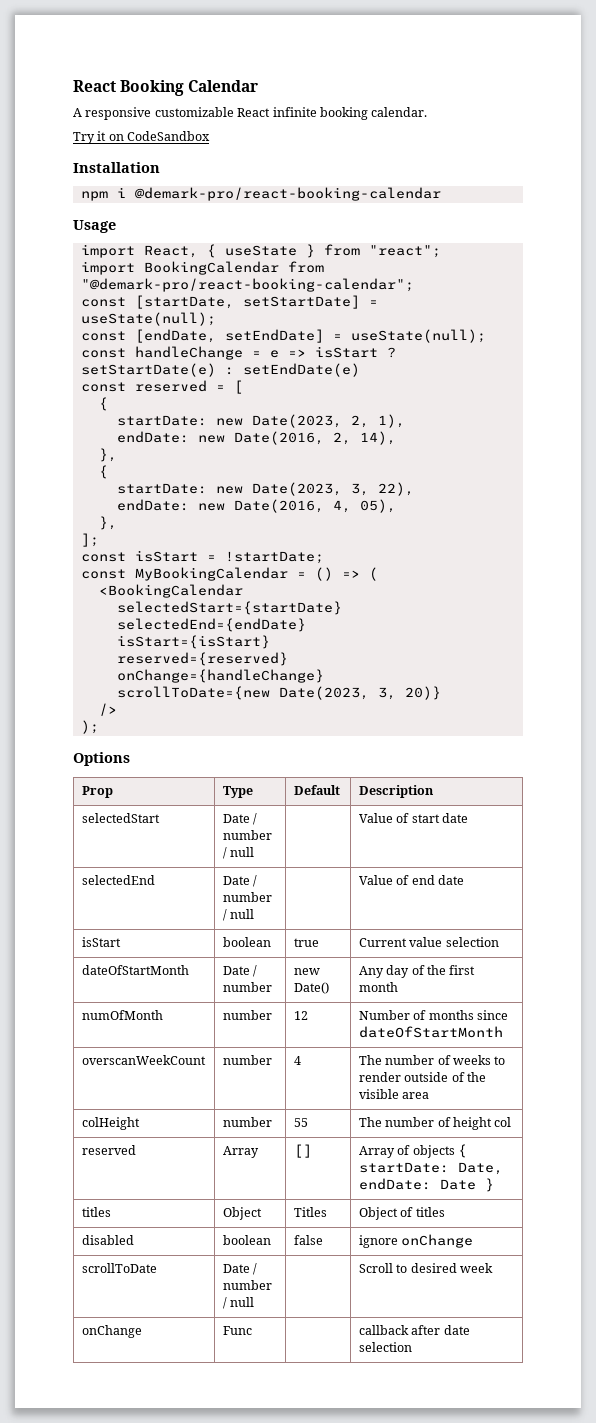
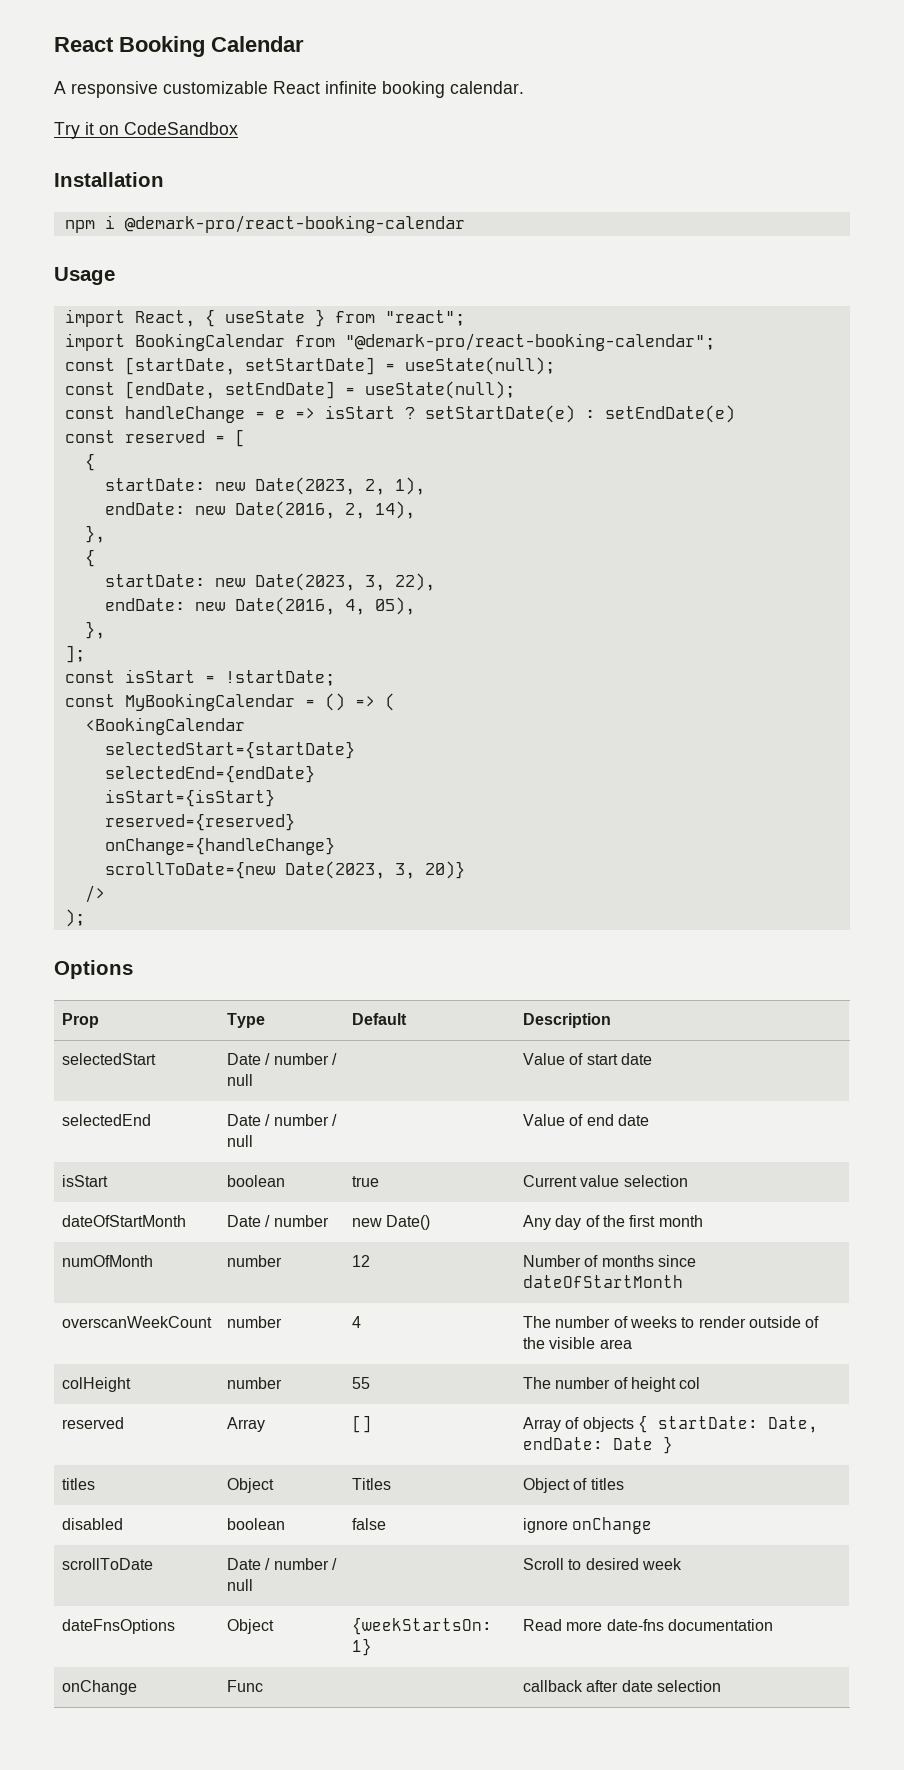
(494, 1268) none -> [61,1619,175,1634] [226,1619,274,1634] [351,1617,492,1635] [351,1638,372,1656] [522,1619,773,1631] // dateFnsOptions | Object | {weekStartsOn: 1} | Read more date-fns documentation

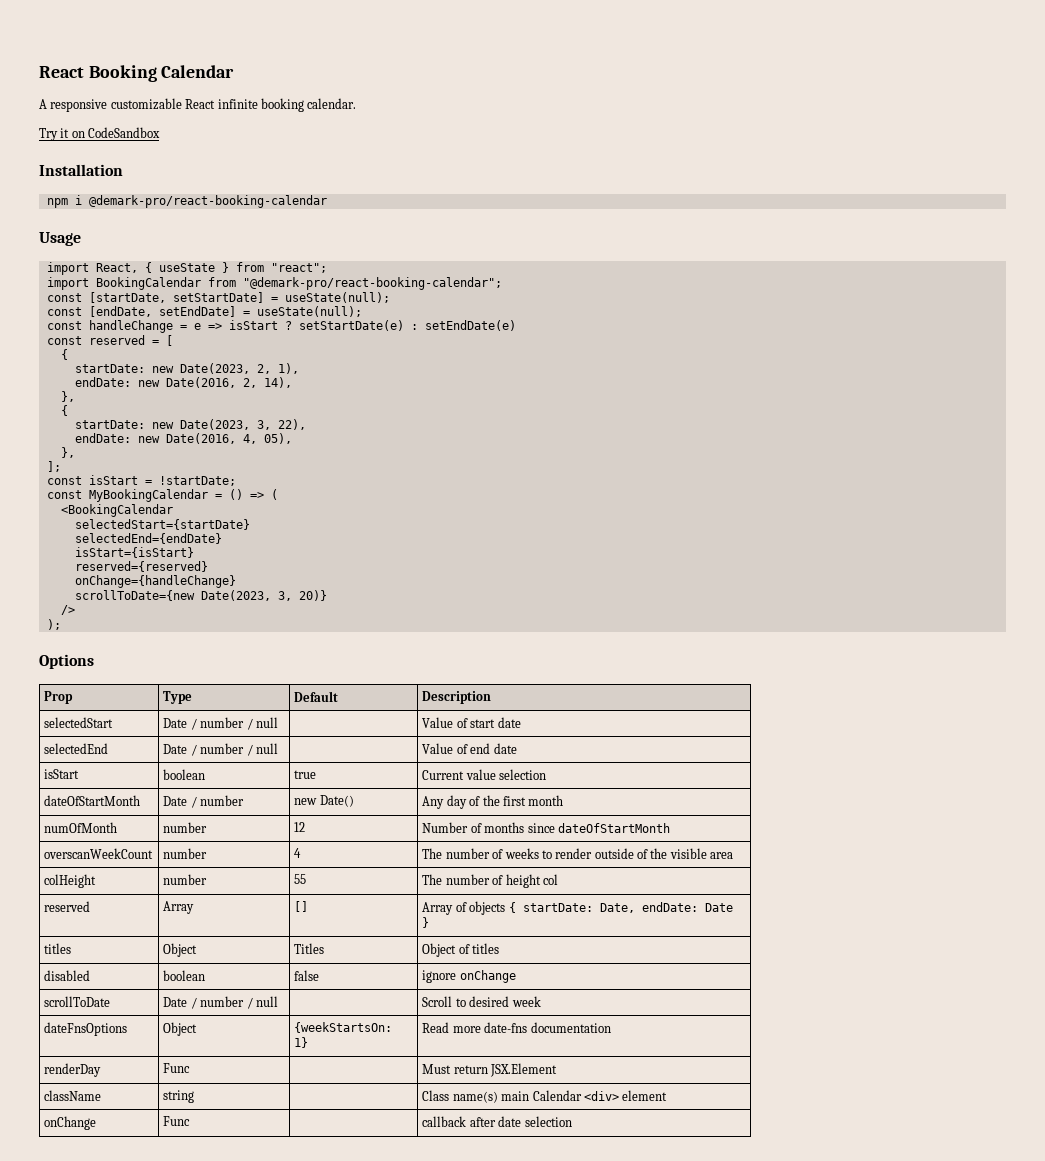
(773, 1625) none -> [44,1063,102,1077] [163,1063,191,1073] [422,1063,558,1077] [44,1090,102,1101] [163,1090,195,1103] [422,1090,668,1103] // renderDay | Func | | Must return JSX.Element // className | string | | Class name(s) main Calendar <div> element

